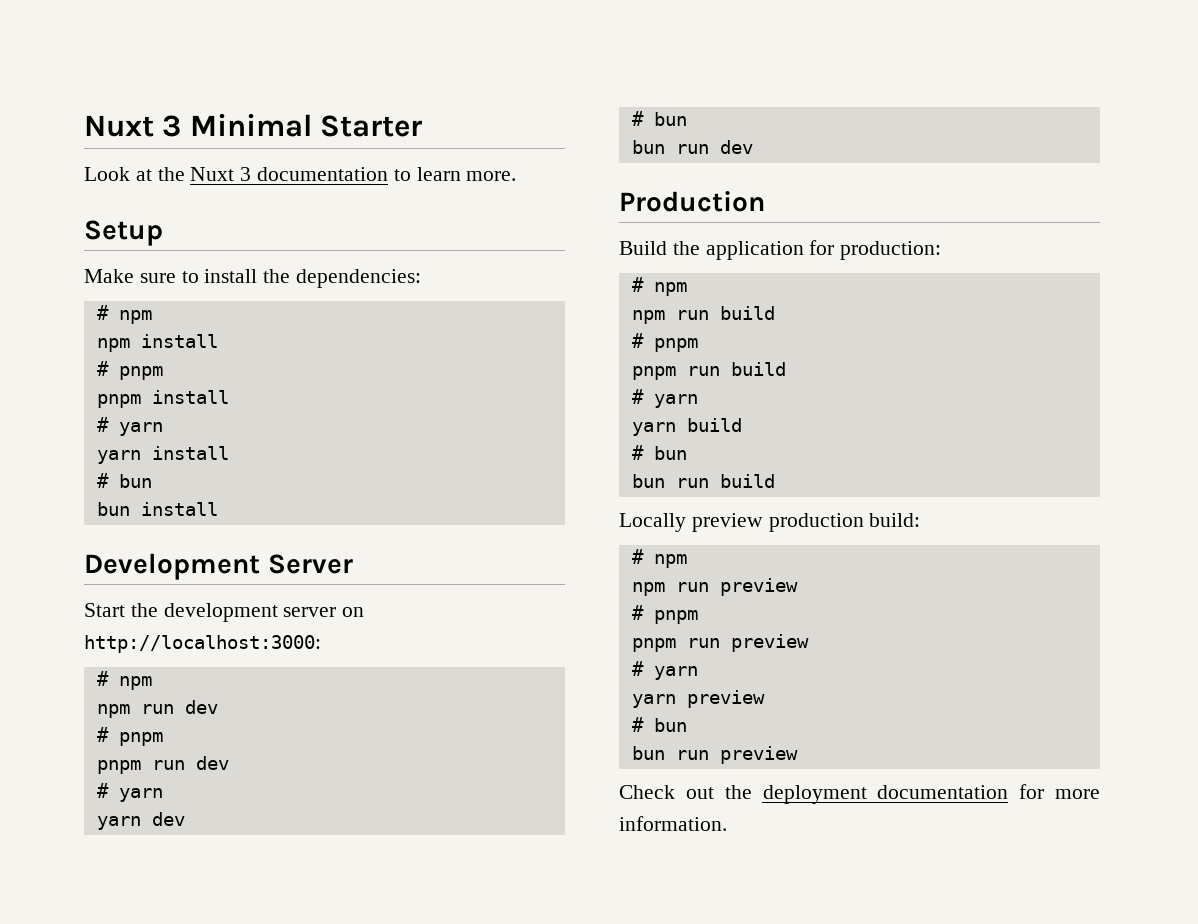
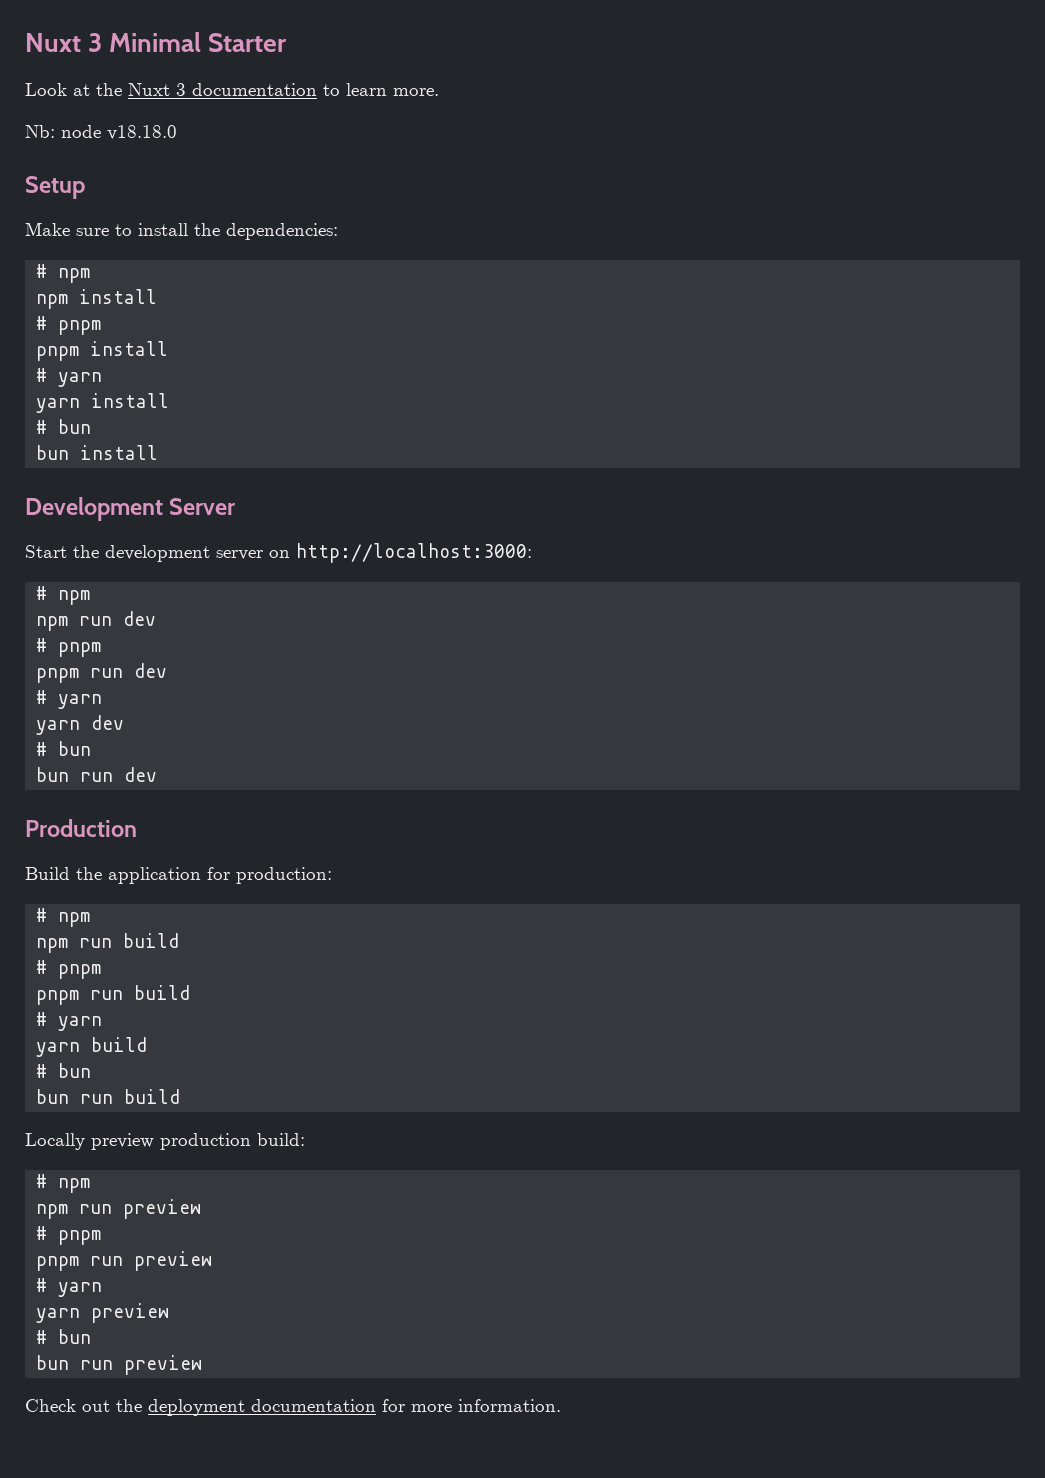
(517, 176) none -> [25,125,177,140] // Nb: node v18.18.0

